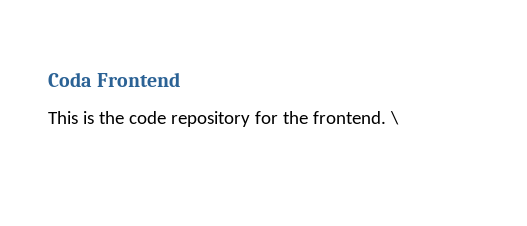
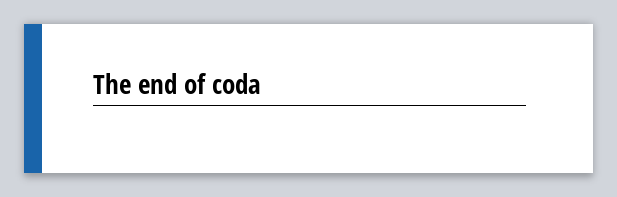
[48,72,181,87] [48,111,399,127] Coda Frontend // This is the code repository for the frontend. \ -> [93,73,262,94] The end of coda

